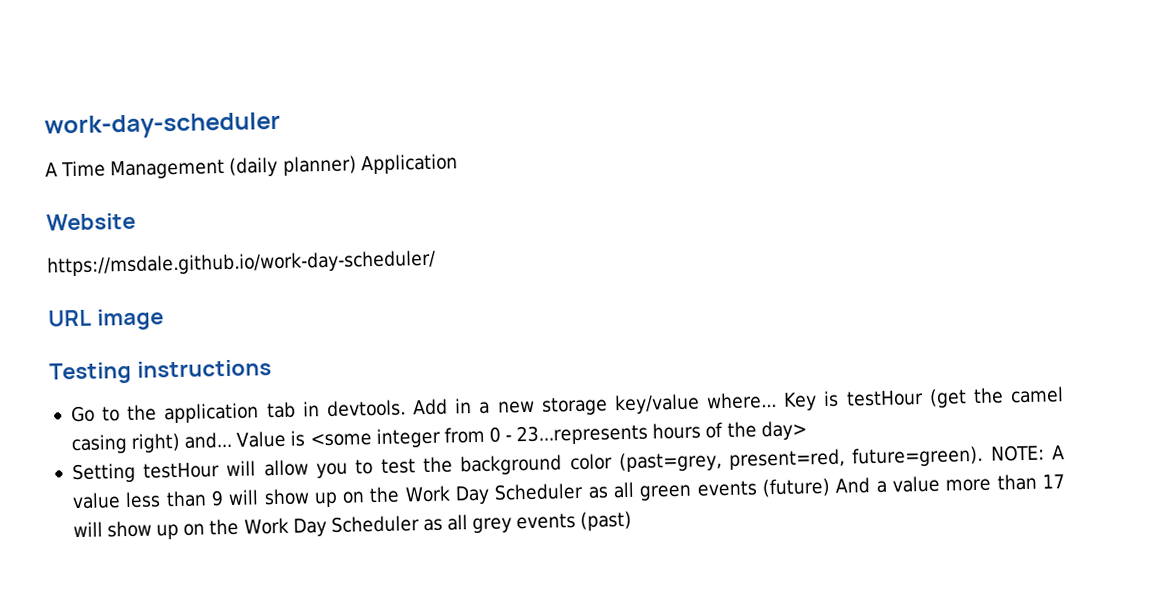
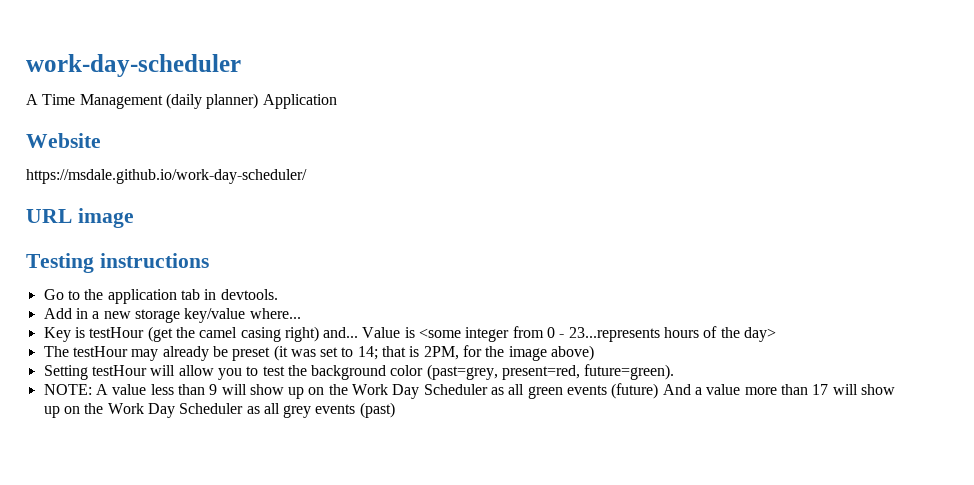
(406, 408) none -> (278, 294) //
(778, 400) none -> (301, 313) //
(807, 430) none -> [43,345,595,361] // The testHour may already be preset (it was set to 14; that is 2PM, for the image above)
(984, 456) none -> (675, 372) //

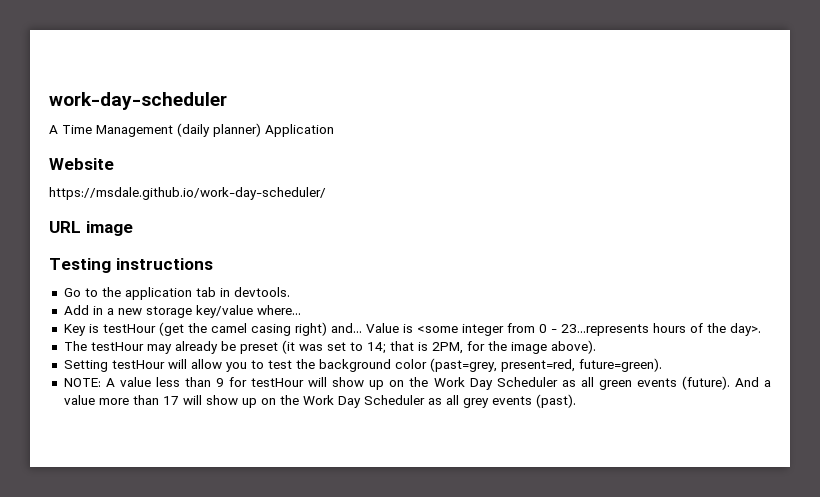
[744,327,777,342] day> -> [729,323,761,336] day>.
[551,345,595,361] above) -> [550,340,596,354] above).
(218, 389) none -> [229,377,305,387] for testHour
[611,383,659,399] (future) -> [681,376,730,390] (future).
[359,402,395,418] (past) -> [535,394,576,408] (past).

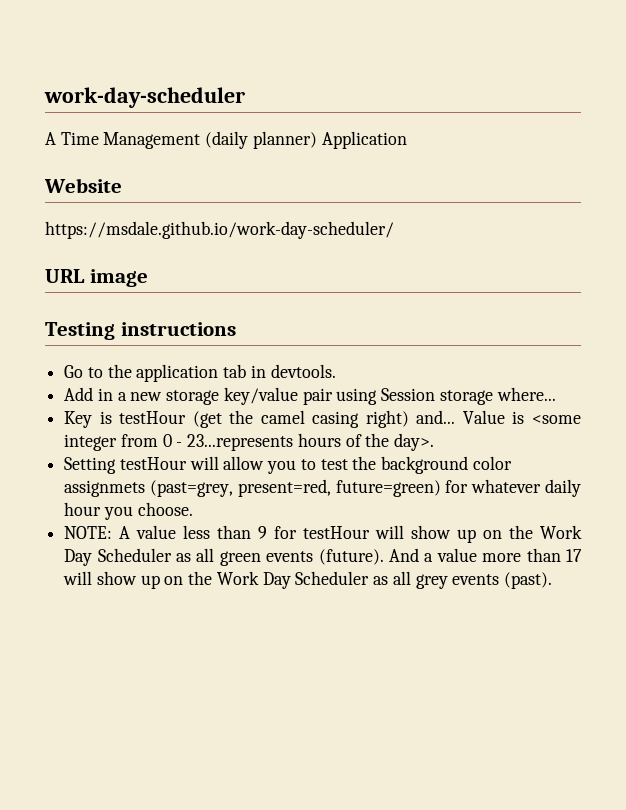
(253, 311) none -> [302,388,493,405] pair using Session storage
[63,340,596,354] // The testHour may already be preset (it was set to 14; that is 2PM, for the image above). -> (435, 442) none
(427, 364) none -> [64,480,146,497] assignmets
[578,358,662,372] future=green). -> [335,479,581,497] [64,502,193,520] future=green) for whatever daily hour you choose.

